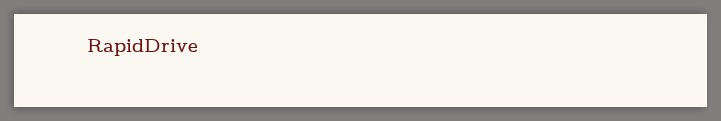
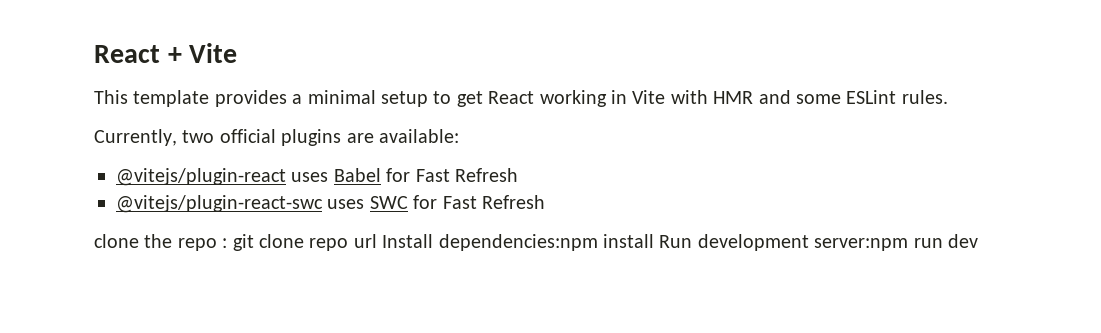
[87,39,198,56] RapidDrive -> [94,43,238,63] [94,90,948,107] [94,129,459,146] [116,168,518,186] [116,195,545,213] [94,234,978,251] React + Vite // This template provides a minimal setup to get React working in Vite with HMR and some ESLint rules. // Currently, two official plugins are available: // @vitejs/plugin-react uses Babel for Fast Refresh // @vitejs/plugin-react-swc uses SWC for Fast Refresh // clone the repo : git clone repo url Install dependencies:npm install Run development server:npm run dev

